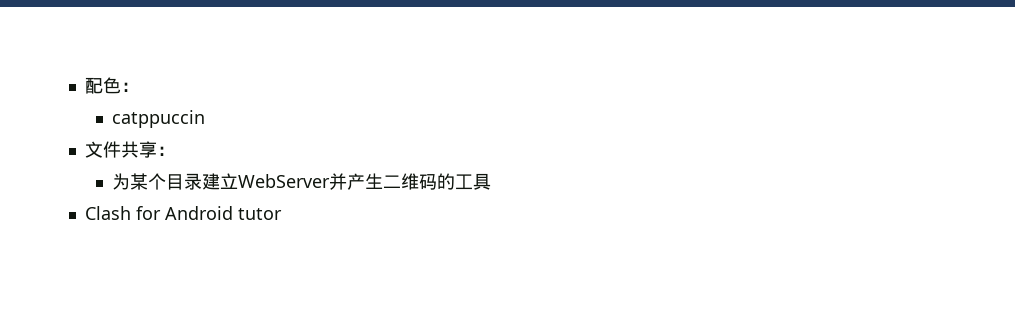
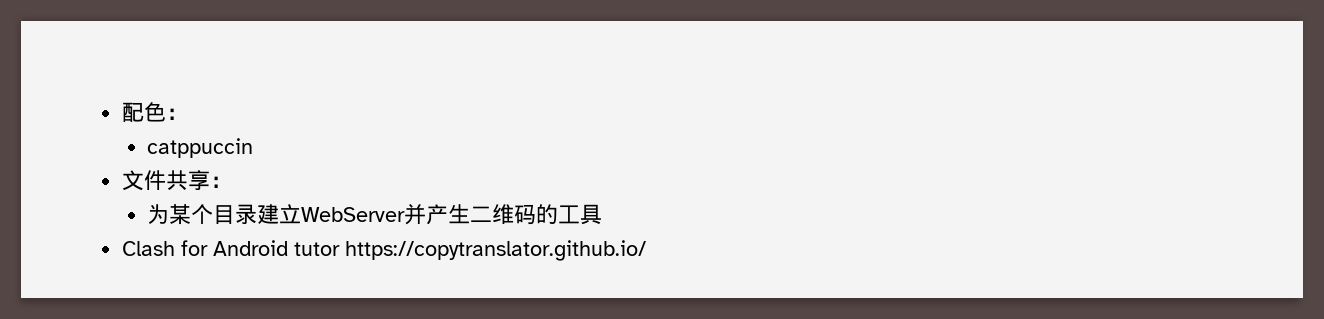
(282, 214) none -> [345,240,647,261] https://copytranslator.github.io/

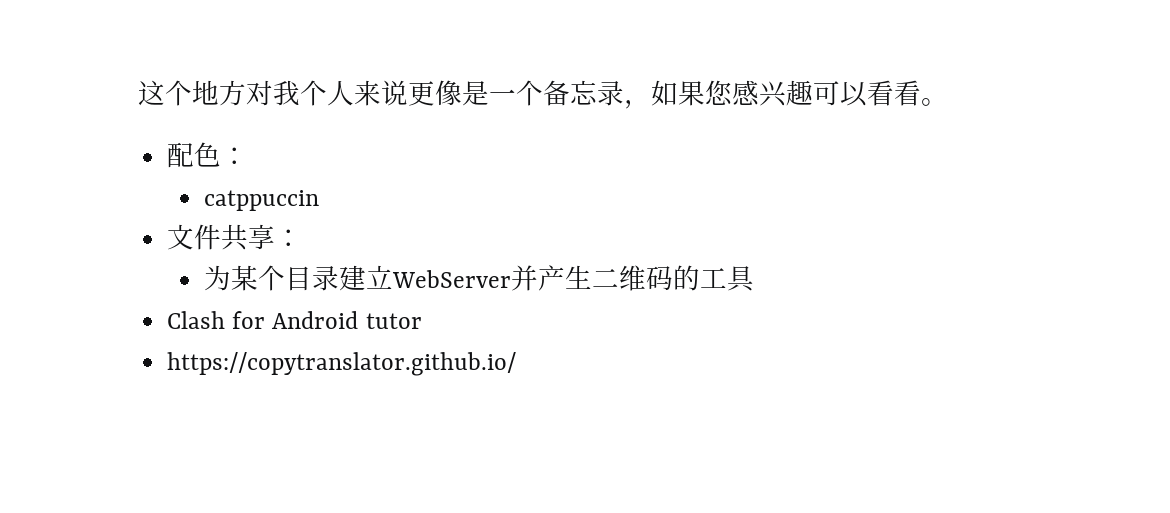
(122, 112) none -> [138,80,948,109] 这个地方对我个人来说更像是一个备忘录，如果您感兴趣可以看看。 //
(341, 249) none -> (422, 321) //

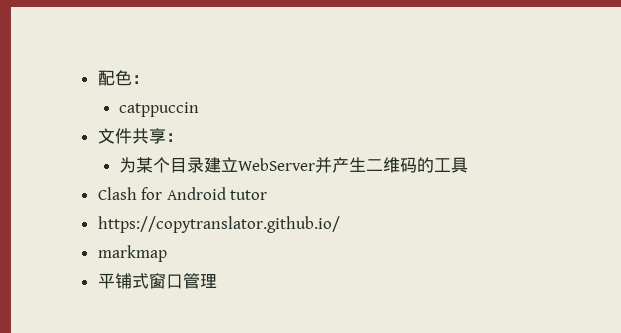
[138,80,948,109] 这个地方对我个人来说更像是一个备忘录，如果您感兴趣可以看看。 // -> (97, 78) none
(517, 364) none -> [97,245,167,262] [97,273,217,289] // markmap // 平铺式窗口管理

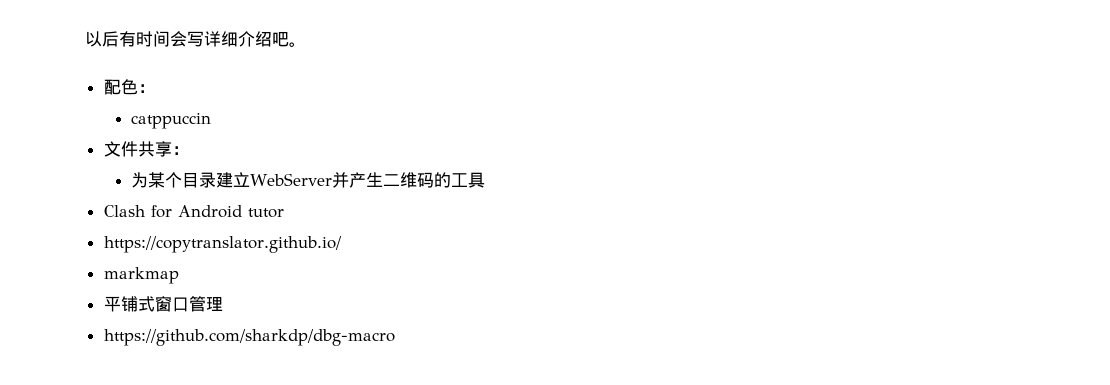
(97, 78) none -> [85,31,306,47] 以后有时间会写详细介绍吧。 //
(217, 280) none -> [103,329,395,346] // https://github.com/sharkdp/dbg-macro

